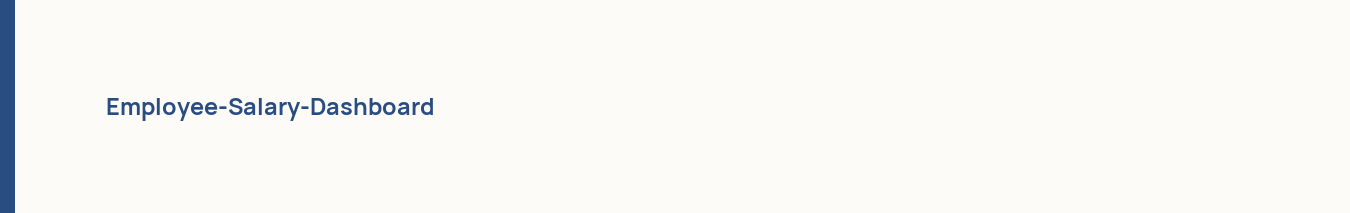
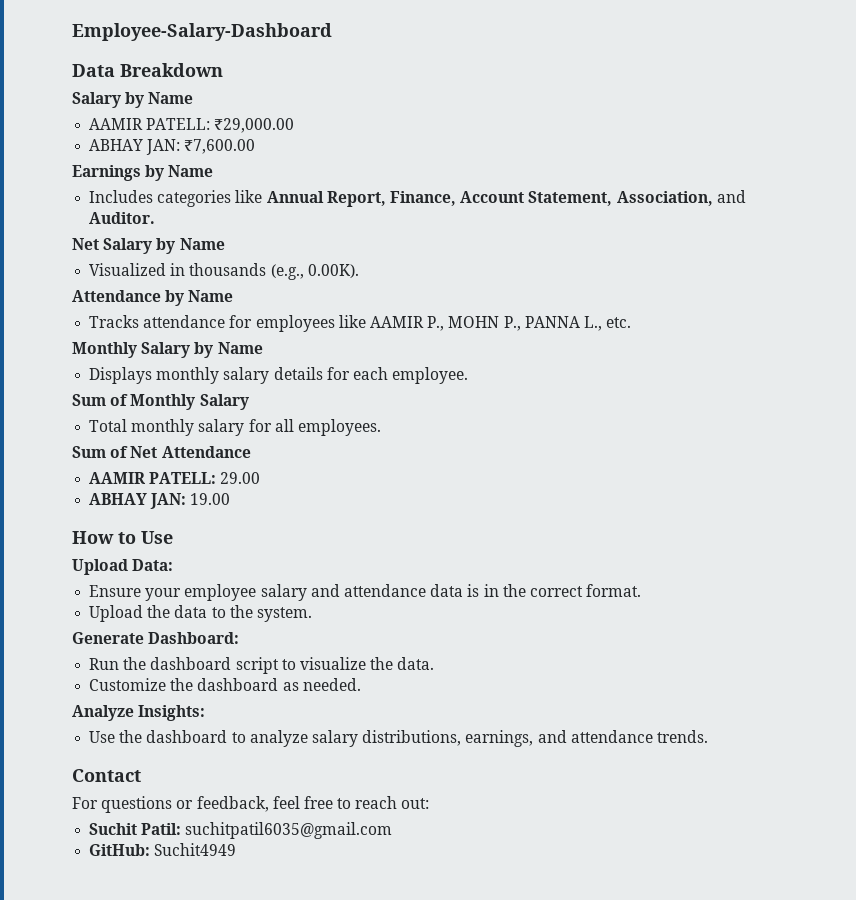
(435, 109) none -> [72,63,223,77] [72,92,194,108] [89,118,295,133] [89,139,256,155] [72,165,214,181] [89,190,746,207] [89,212,156,224] [72,238,225,254] [89,263,359,280] [72,290,234,306] [89,315,632,332] [72,342,263,358] [89,367,469,384] [72,394,249,410] [89,419,381,436] [72,446,251,458] [89,472,261,484] [89,493,231,509] [72,531,173,544] [72,559,174,575] [89,584,642,601] [89,605,312,622] [72,632,240,644] [89,657,435,674] [89,678,361,691] [72,705,206,721] [89,730,708,747] [72,769,141,782] [72,796,430,813] [89,822,393,839] [89,843,237,856] // Data Breakdown // Salary by Name // AAMIR PATELL: ₹29,000.00 // ABHAY JAN: ₹7,600.00 // Earnings by Name // Includes categories like Annual Report, Finance, Account Statement, Association, and Auditor. // Net Salary by Name // Visualized in thousands (e.g., 0.00K). // Attendance by Name // Tracks attendance for employees like AAMIR P., MOHN P., PANNA L., etc. // Monthly Salary by Name // Displays monthly salary details for each employee. // Sum of Monthly Salary // Total monthly salary for all employees. // Sum of Net Attendance // AAMIR PATELL: 29.00 // ABHAY JAN: 19.00 // How to Use // Upload Data: // Ensure your employee salary and attendance data is in the correct format. // Upload the data to the system. // Generate Dashboard: // Run the dashboard script to visualize the data. // Customize the dashboard as needed. // Analyze Insights: // Use the dashboard to analyze salary distributions, earnings, and attendance trends. // Contact // For questions or feedback, feel free to reach out: // Suchit Patil: suchitpatil6035@gmail.com // GitHub: Suchit4949

